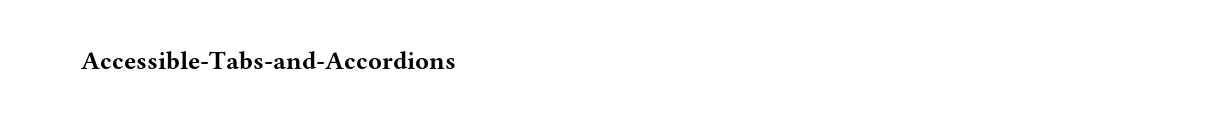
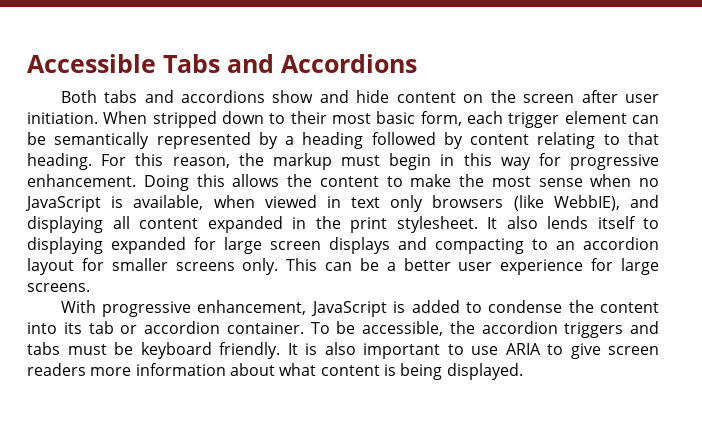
[81,51,456,70] Accessible-Tabs-and-Accordions -> [27,54,417,73] [60,90,659,103] [27,111,659,128] [27,132,659,149] [27,153,659,170] [27,174,659,191] [25,195,659,212] [27,216,659,233] [27,237,659,254] [27,258,659,275] [27,283,90,292] [60,300,659,317] [27,321,659,338] [27,342,659,359] [27,363,523,380] Accessible Tabs and Accordions // Both tabs and accordions show and hide content on the screen after user initiation. When stripped down to their most basic form, each trigger element can be semantically represented by a heading followed by content relating to that heading. For this reason, the markup must begin in this way for progressive enhancement. Doing this allows the content to make the most sense when no JavaScript is available, when viewed in text only browsers (like WebbIE), and displaying all content expanded in the print stylesheet. It also lends itself to displaying expanded for large screen displays and compacting to an accordion layout for smaller screens only. This can be a better user experience for large screens. // With progressive enhancement, JavaScript is added to condense the content into its tab or accordion container. To be accessible, the accordion triggers and tabs must be keyboard friendly. It is also important to use ARIA to give screen readers more information about what content is being displayed.

